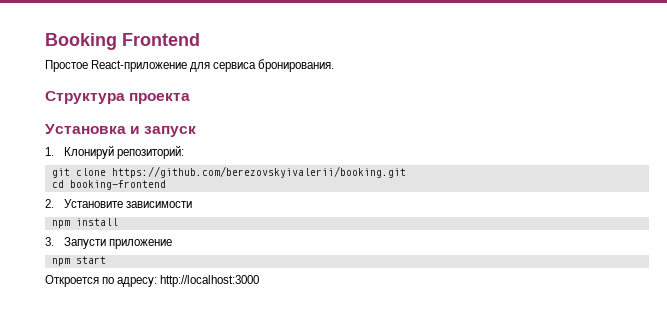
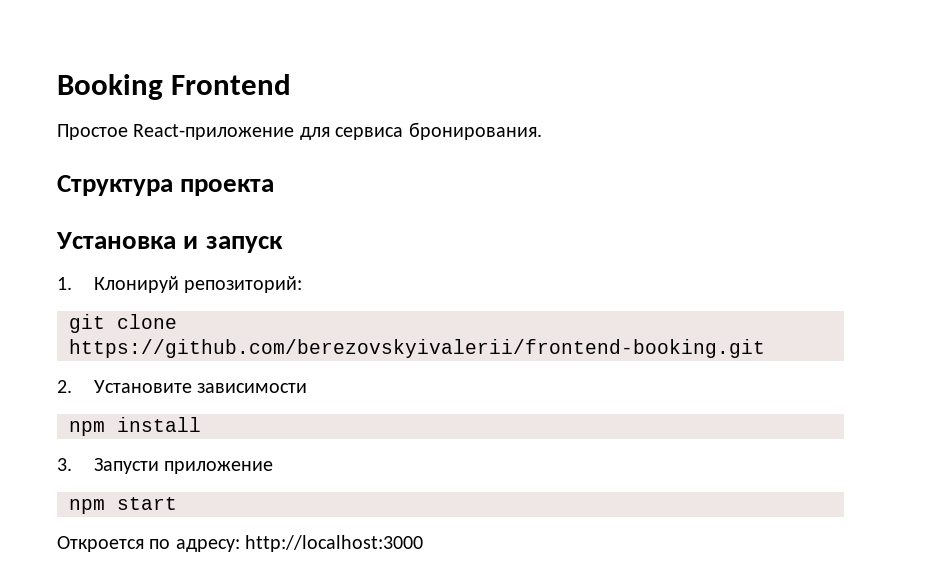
[111,166,406,178] [51,180,166,190] https://github.com/berezovskyivalerii/booking.git // cd booking-frontend -> [69,339,765,358] https://github.com/berezovskyivalerii/frontend-booking.git

